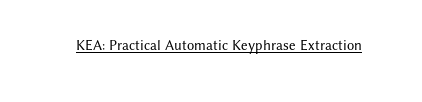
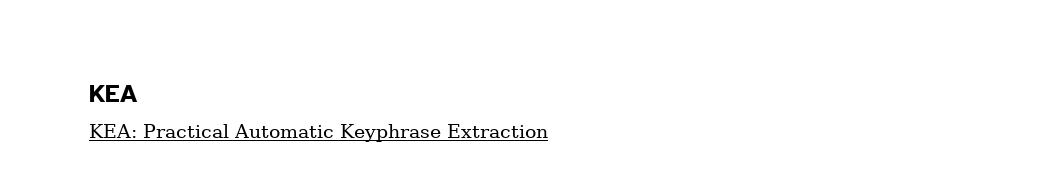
(76, 45) none -> [89,85,138,102] KEA //

